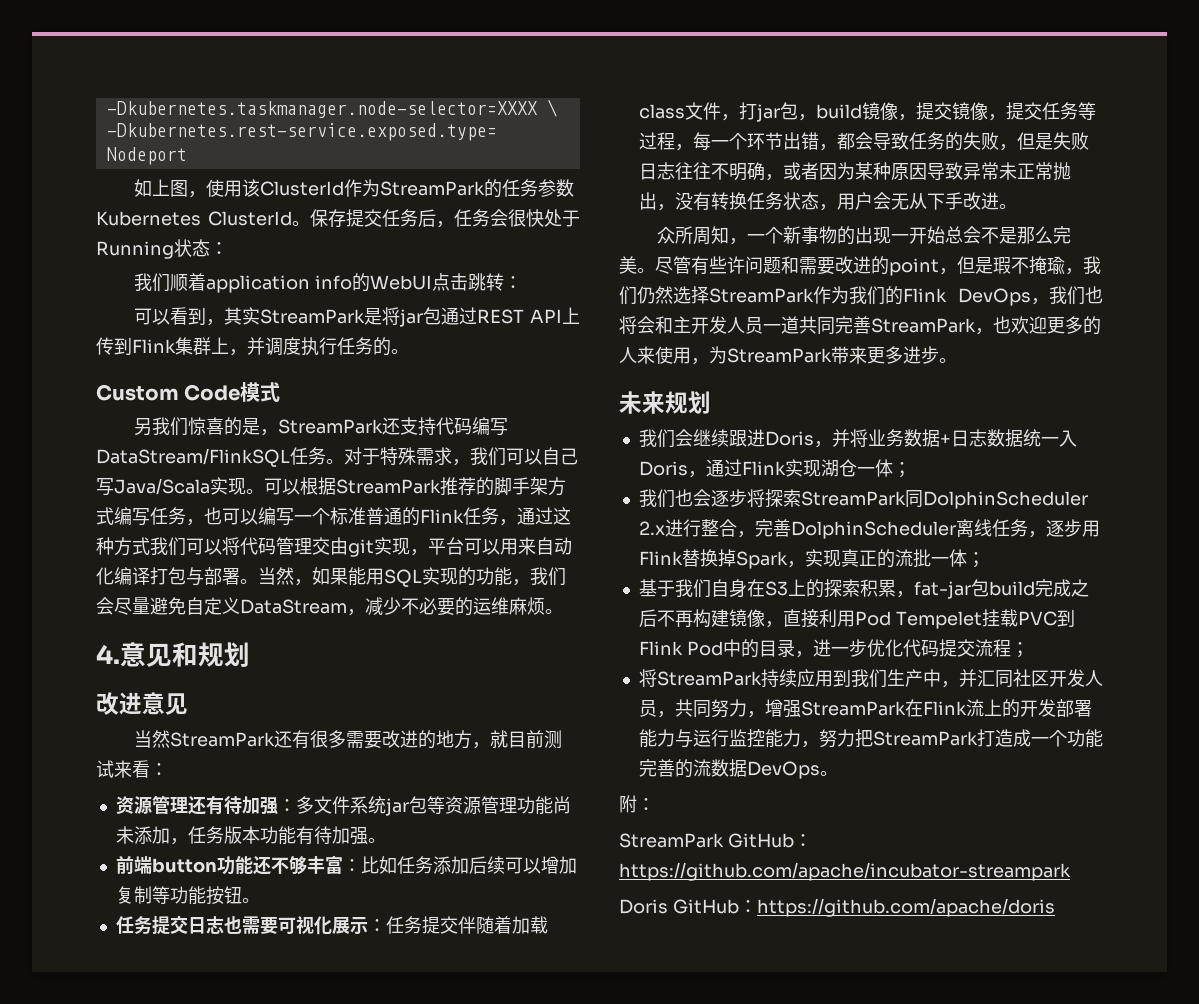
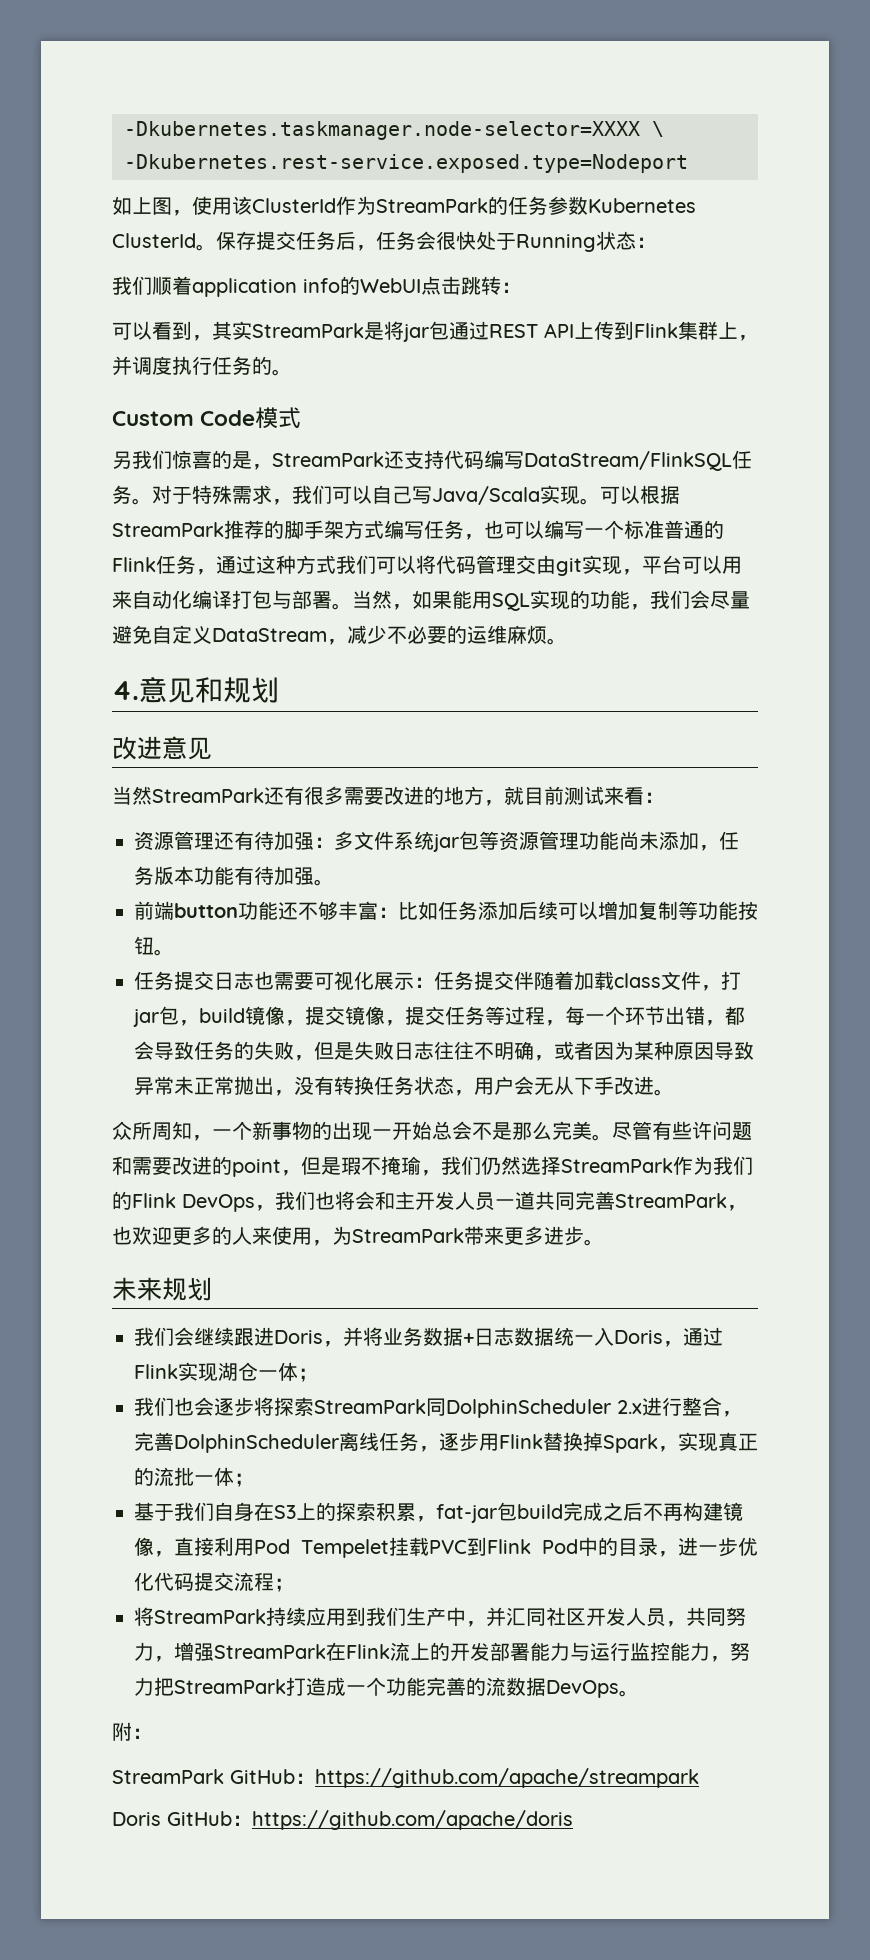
[619,862,1071,881] https://github.com/apache/incubator-streampark -> [315,1768,699,1788] https://github.com/apache/streampark

